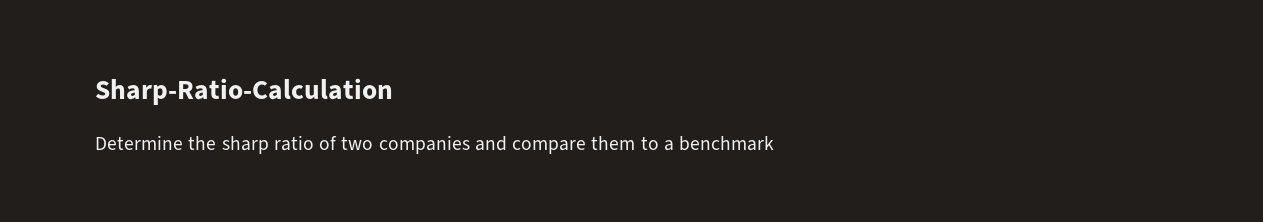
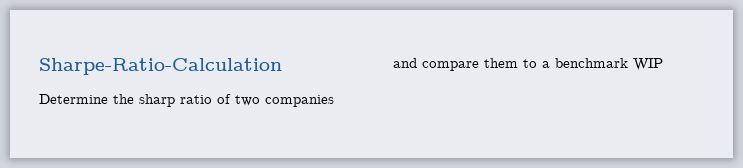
[95,78,393,105] Sharp-Ratio-Calculation -> [39,58,282,75] Sharpe-Ratio-Calculation
(775, 143) none -> [633,58,663,71] WIP

